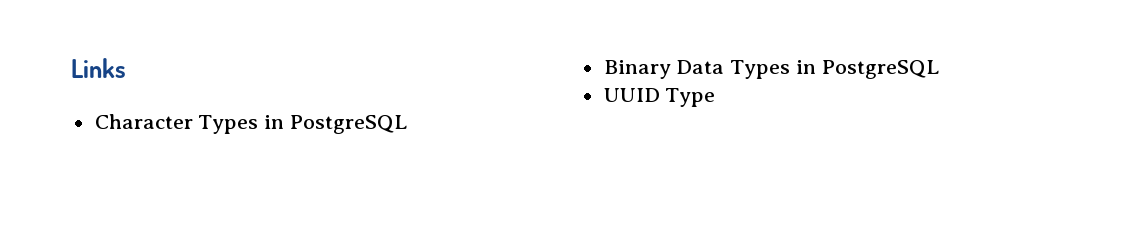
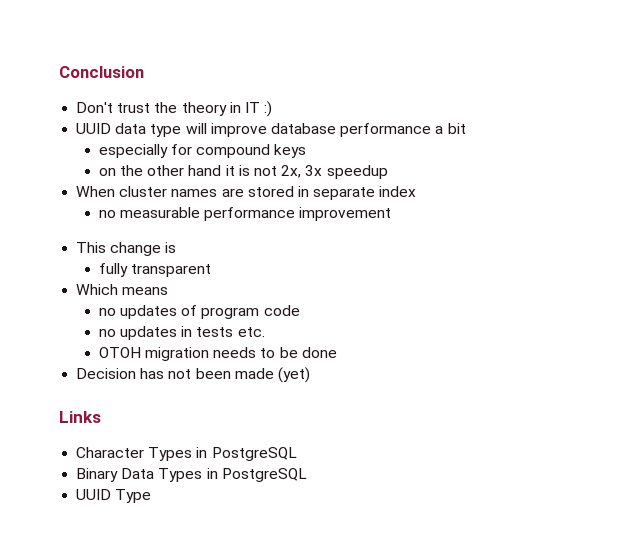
(71, 68) none -> [59,66,144,78] [76,101,273,117] [76,123,466,137] [98,144,307,158] [98,165,388,179] [76,186,417,200] [98,207,392,221] [76,242,177,256] [98,263,212,277] [76,284,169,295] [98,305,300,319] [98,326,265,340] [98,347,337,361] [76,367,310,383] Conclusion // Don't trust the theory in IT :) // UUID data type will improve database performance a bit // especially for compound keys // on the other hand it is not 2x, 3x speedup // When cluster names are stored in separate index // no measurable performance improvement // This change is // fully transparent // Which means // no updates of program code // no updates in tests etc. // OTOH migration needs to be done // Decision has not been made (yet) //

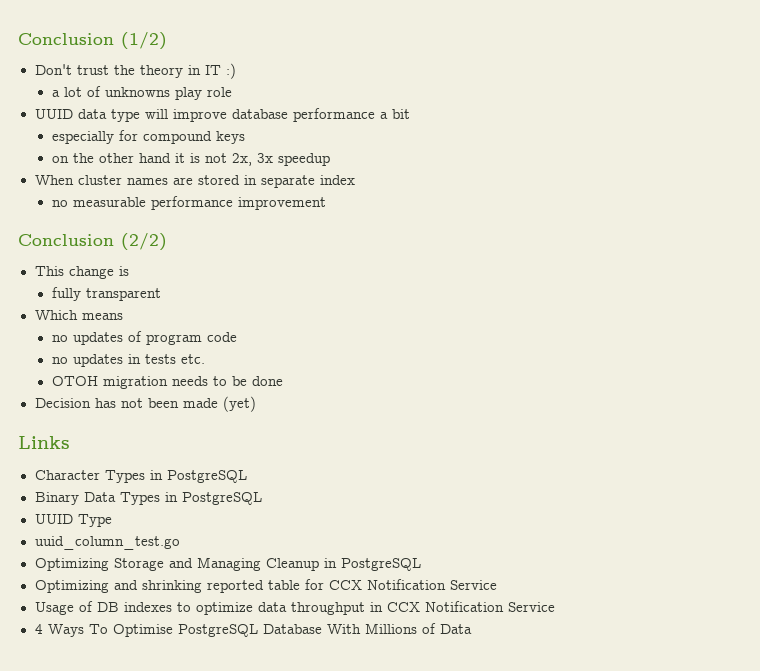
[59,66,144,78] Conclusion -> [18,32,167,50] Conclusion (1/2)
(273, 109) none -> [51,86,232,100] // a lot of unknowns play role
(392, 214) none -> [18,233,167,251] // Conclusion (2/2)
(152, 496) none -> [34,536,180,550] [34,557,421,571] [34,579,497,593] [34,601,555,615] [34,623,472,637] // uuid_column_test.go // Optimizing Storage and Managing Cleanup in PostgreSQL // Optimizing and shrinking reported table for CCX Notification Service // Usage of DB indexes to optimize data throughput in CCX Notification Service // 4 Ways To Optimise PostgreSQL Database With Millions of Data

